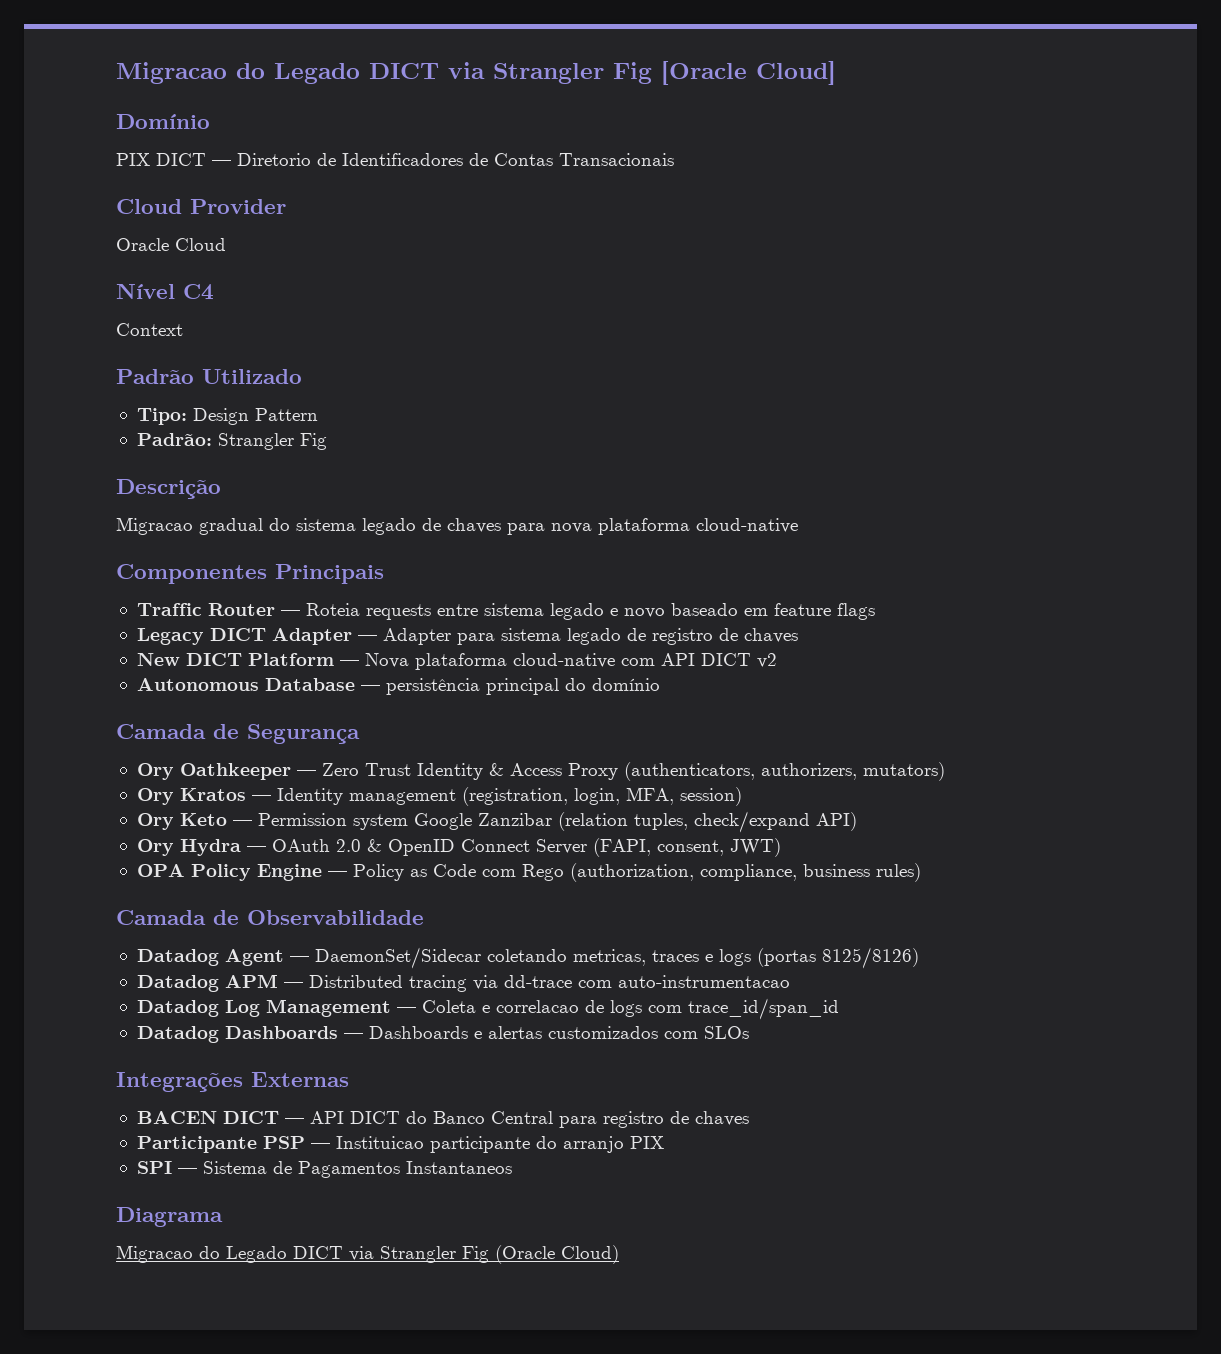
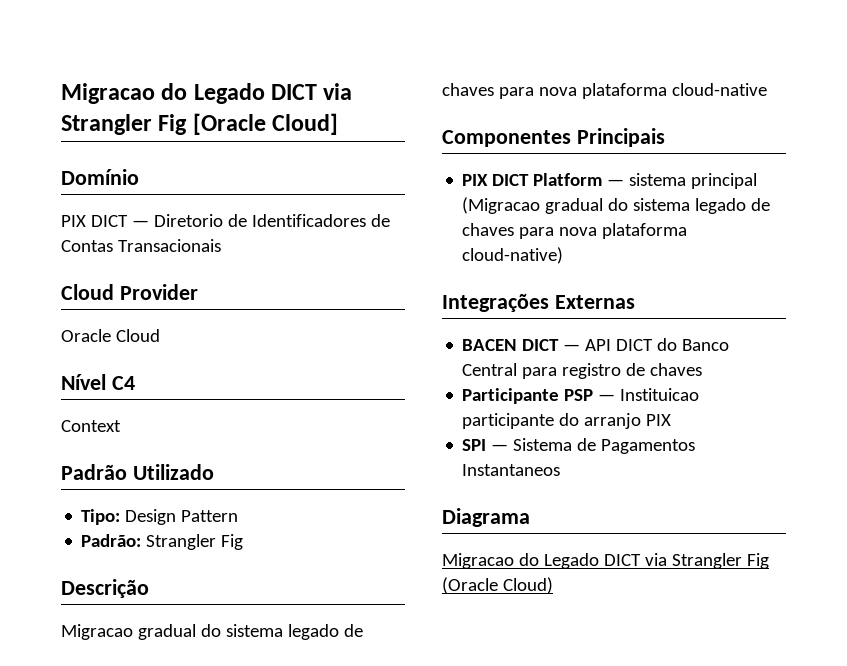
[136,603,875,620] [136,628,798,645] [136,653,777,670] [136,678,660,695] [116,724,360,744] [136,762,945,781] [136,787,742,806] [136,811,857,833] [136,838,781,857] [136,863,921,882] [116,910,424,925] [136,947,919,969] [136,974,790,992] [136,998,839,1020] [136,1026,749,1043] Traffic Router — Roteia requests entre sistema legado e novo baseado em feature flags // Legacy DICT Adapter — Adapter para sistema legado de registro de chaves // New DICT Platform — Nova plataforma cloud-native com API DICT v2 // Autonomous Database — persistência principal do domínio // Camada de Segurança // Ory Oathkeeper — Zero Trust Identity & Access Proxy (authenticators, authorizers, mutators) // Ory Kratos — Identity management (registration, login, MFA, session) // Ory Keto — Permission system Google Zanzibar (relation tuples, check/expand API) // Ory Hydra — OAuth 2.0 & OpenID Connect Server (FAPI, consent, JWT) // OPA Policy Engine — Policy as Code com Rego (authorization, compliance, business rules) // Camada de Observabilidade // Datadog Agent — DaemonSet/Sidecar coletando metricas, traces e logs (portas 8125/8126) // Datadog APM — Distributed tracing via dd-trace com auto-instrumentacao // Datadog Log Management — Coleta e correlacao de logs com trace_id/span_id // Datadog Dashboards — Dashboards e alertas customizados com SLOs -> [462,173,758,189] [462,197,771,214] [462,223,688,239] [462,247,564,264] PIX DICT Platform — sistema principal (Migracao gradual do sistema legado de chaves para nova plataforma cloud-native)

